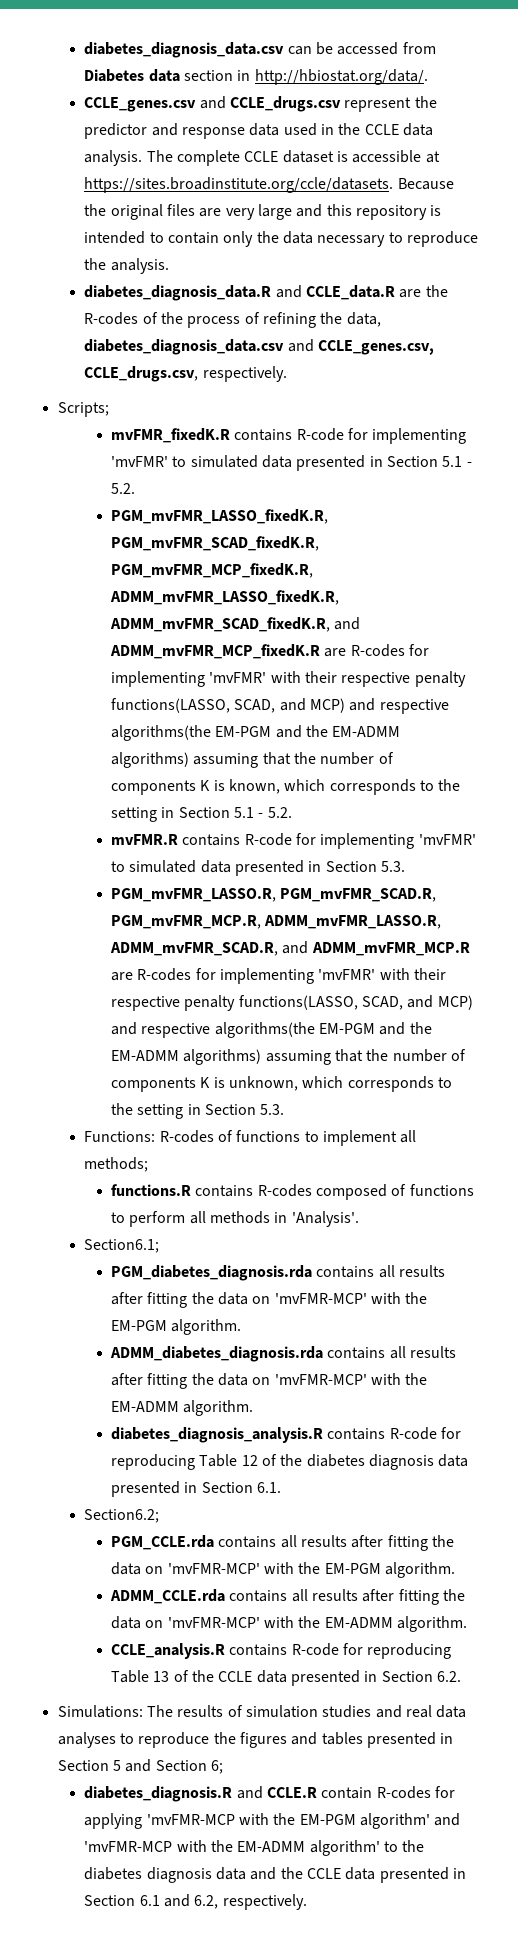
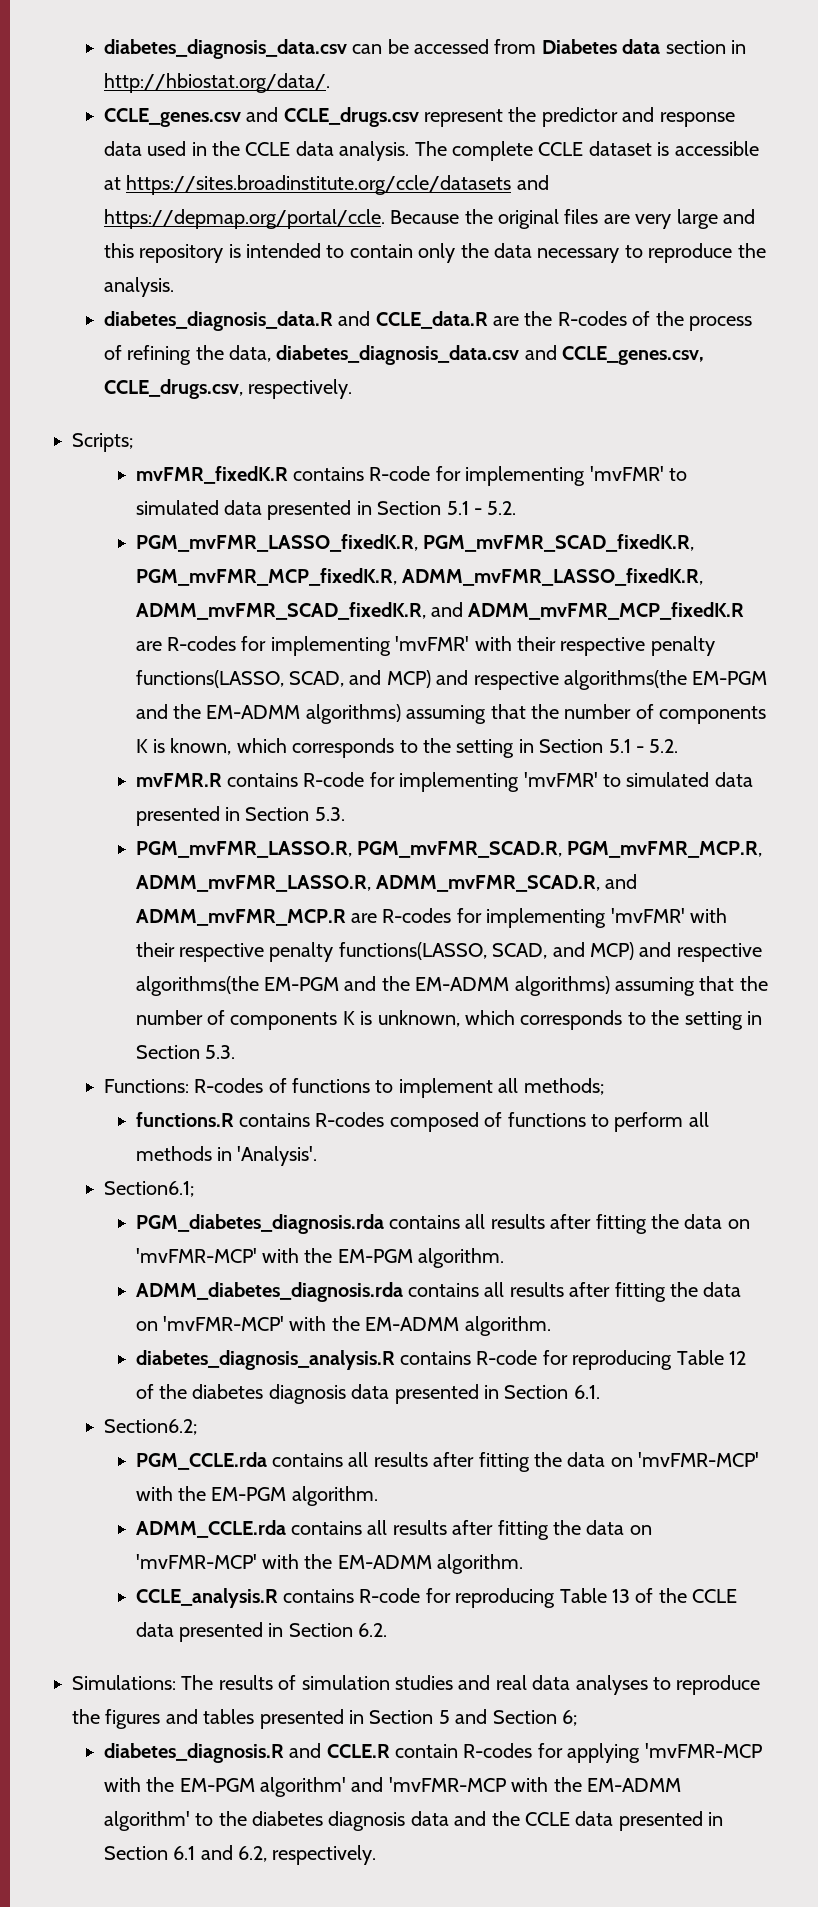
[84,177,394,193] https://sites.broadinstitute.org/ccle/datasets. -> [126,175,549,195] [103,209,385,229] https://sites.broadinstitute.org/ccle/datasets and https://depmap.org/portal/ccle.

